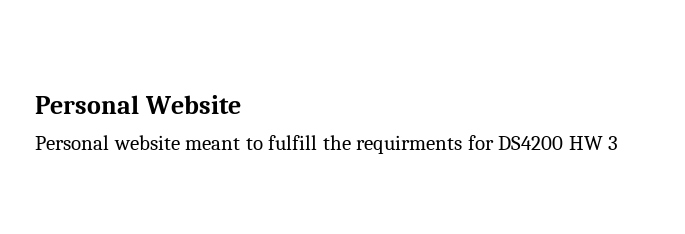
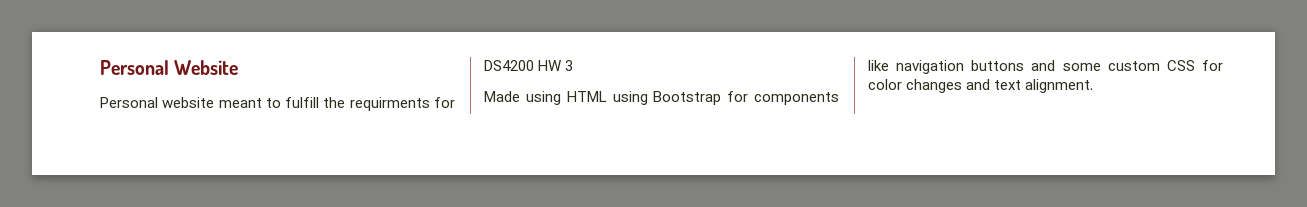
(619, 143) none -> [484,91,839,105] [868,60,1223,74] [868,79,1094,93] // Made using HTML using Bootstrap for components like navigation buttons and some custom CSS for color changes and text alignment.

